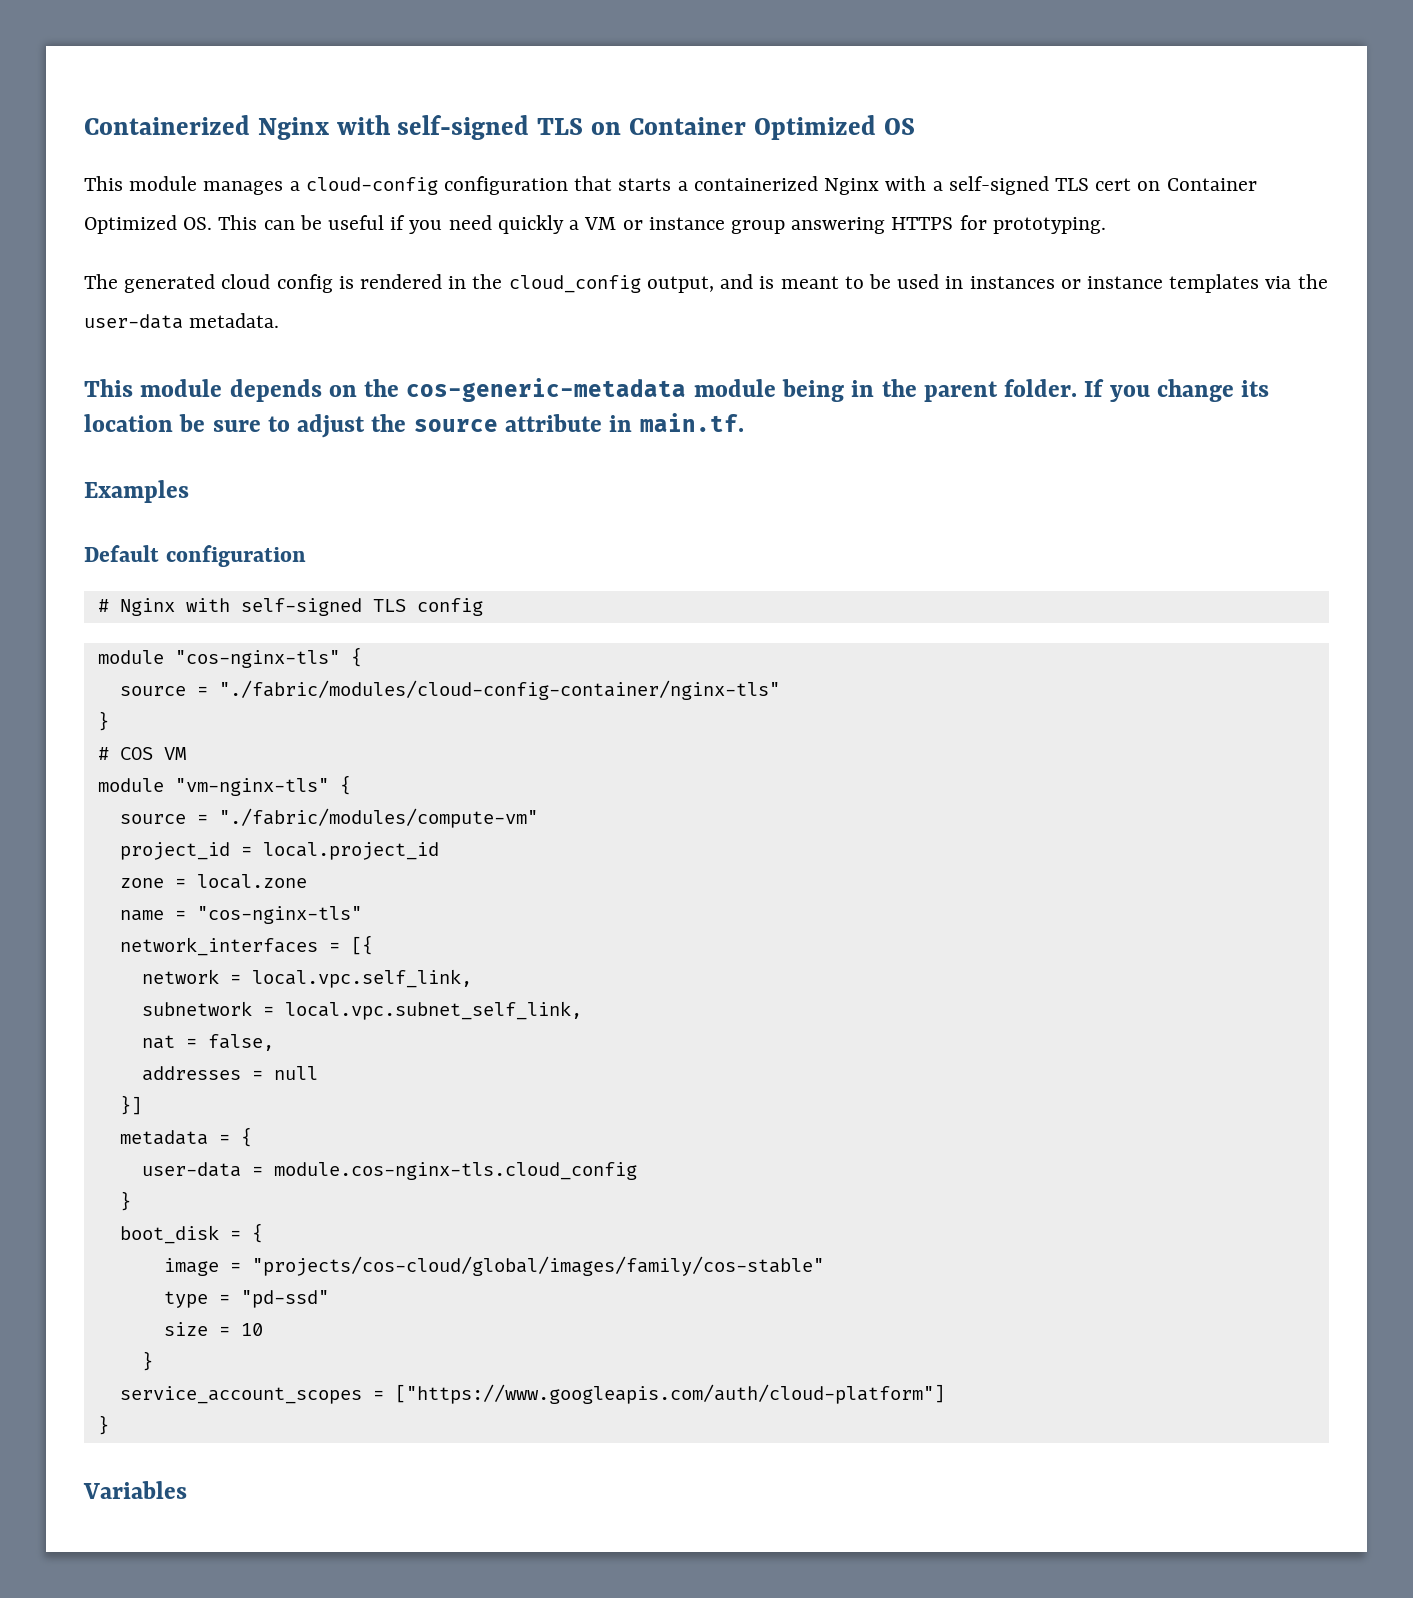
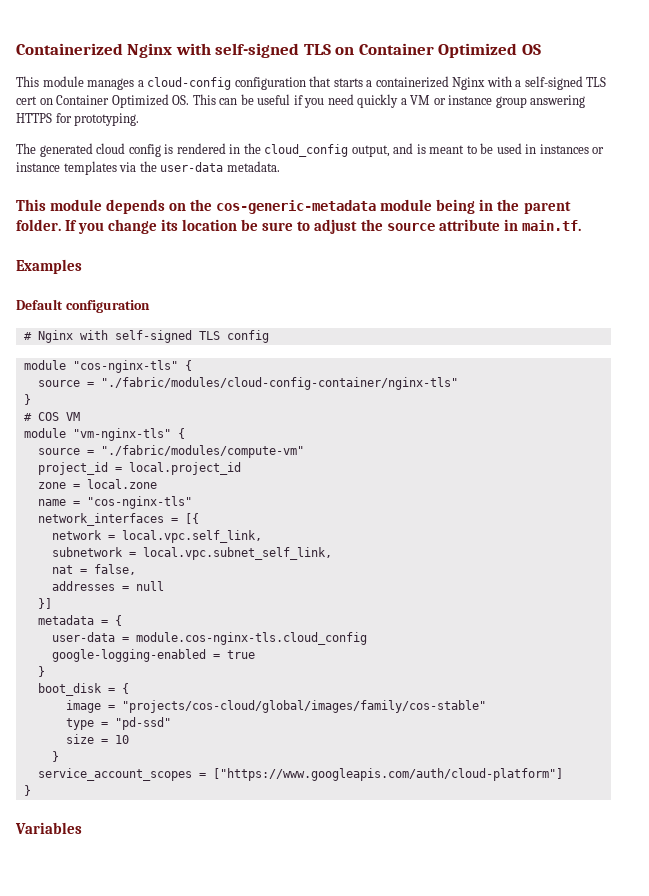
(637, 1171) none -> [51,649,255,662] // google-logging-enabled = true

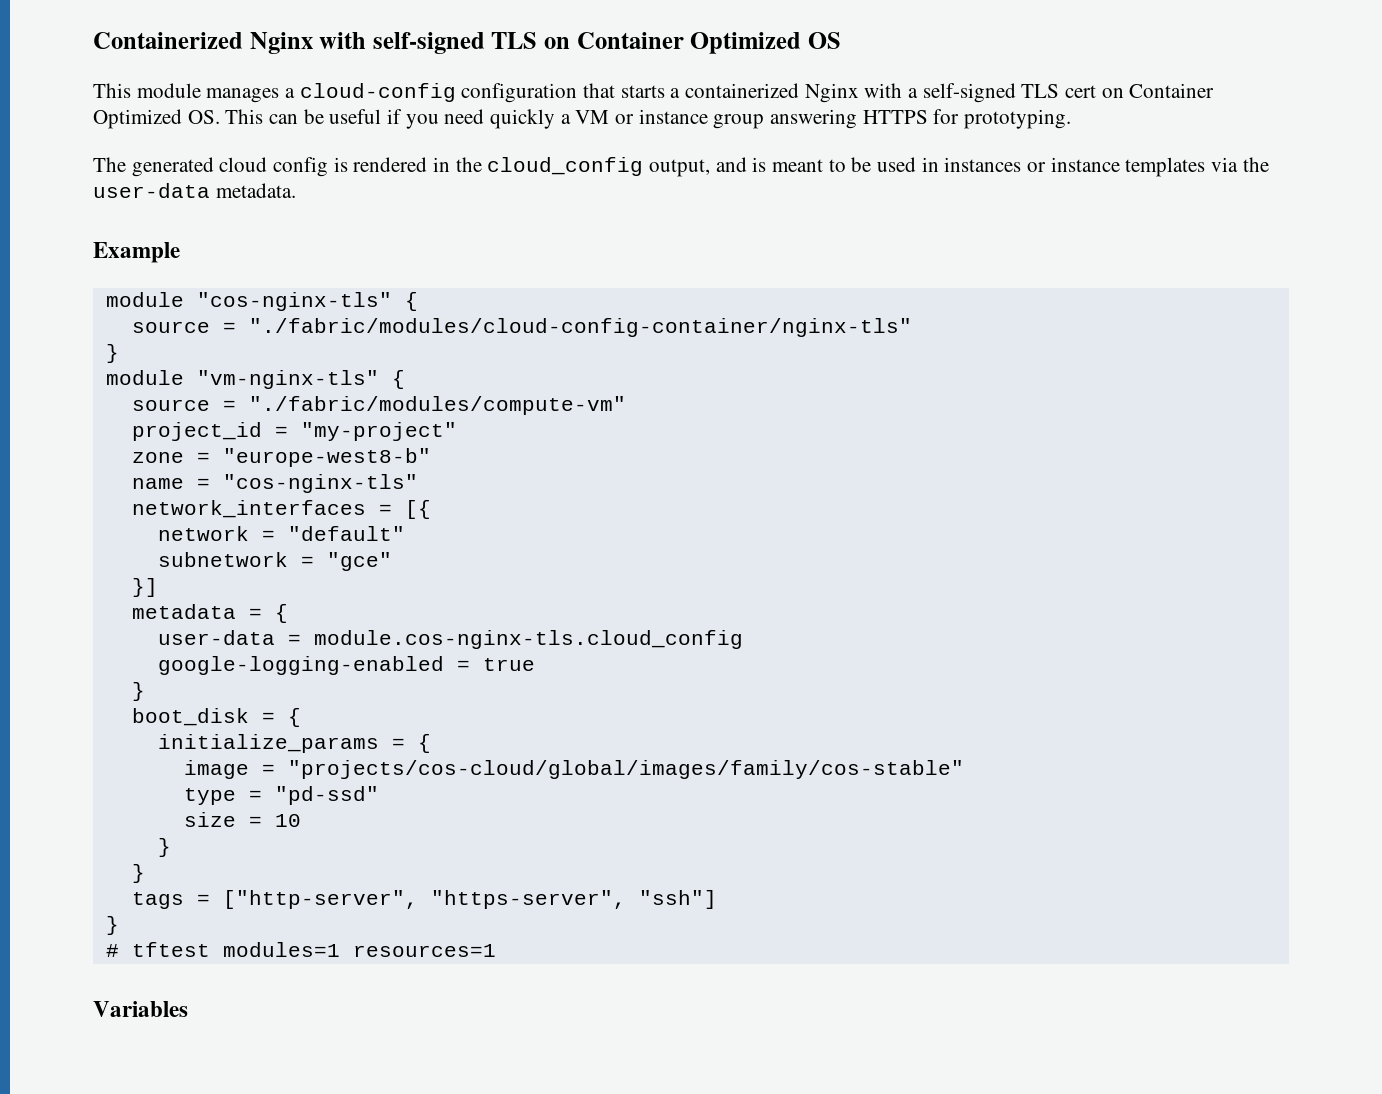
[16,199,571,214] [16,219,581,234] [16,259,82,274] [16,299,150,313] [23,330,269,343] This module depends on the cos-generic-metadata module being in the parent folder. If you change its location be sure to adjust the source attribute in main.tf. // Examples // Default configuration // # Nginx with self-signed TLS config -> [93,242,180,263] Example
[23,412,80,421] // # COS VM -> (119, 353) none
[128,462,241,475] local.project_id -> [300,422,457,441] "my-project"
[86,479,157,489] local.zone -> [222,448,431,467] "europe-west8-b"
[121,530,262,543] local.vpc.self_link, -> [287,526,405,541] "default"
[142,547,332,560] [51,564,136,575] [51,581,164,591] local.vpc.subnet_self_link, // nat = false, // addresses = null -> [326,552,392,571] "gce"
(129, 688) none -> [157,734,431,753] // initialize_params = {
[37,768,563,781] [23,785,31,796] service_account_scopes = ["https://www.googleapis.com/auth/cloud-platform"] // } -> [131,864,145,883] [131,890,717,909] [105,916,119,935] [105,942,496,957] } // tags = ["http-server", "https-server", "ssh"] // } // # tftest modules=1 resources=1

